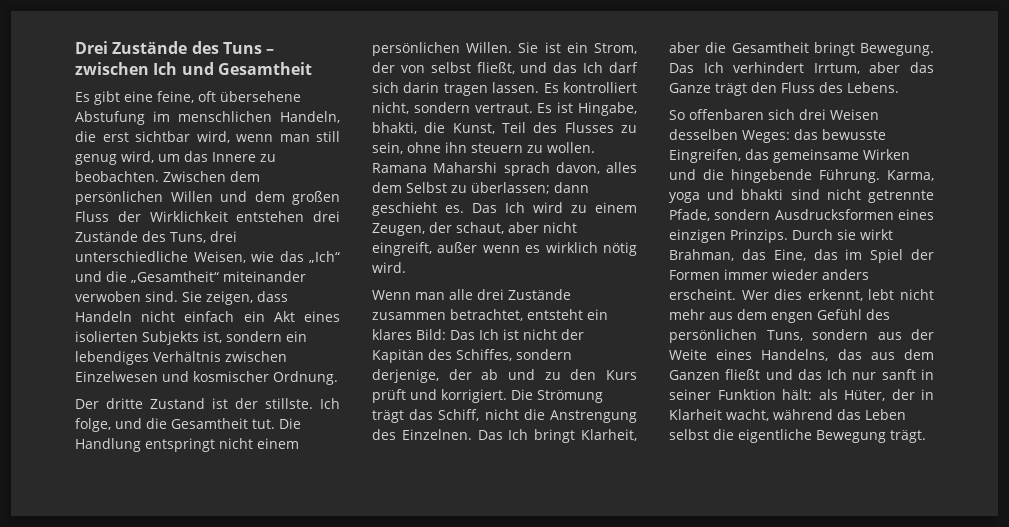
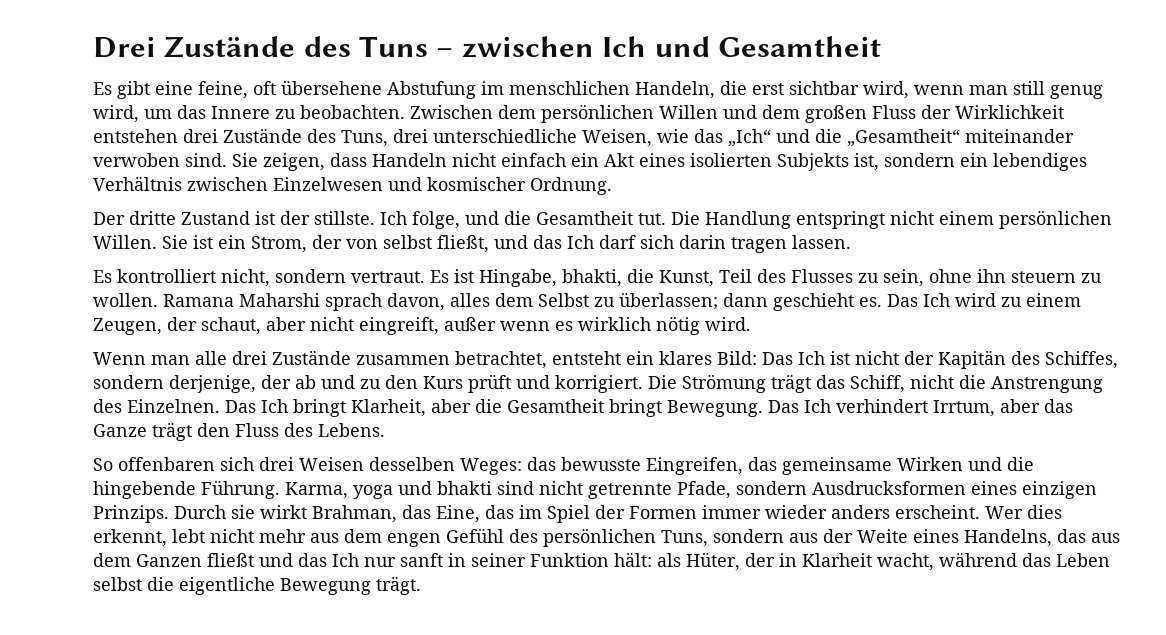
(540, 87) none -> (851, 242) //

